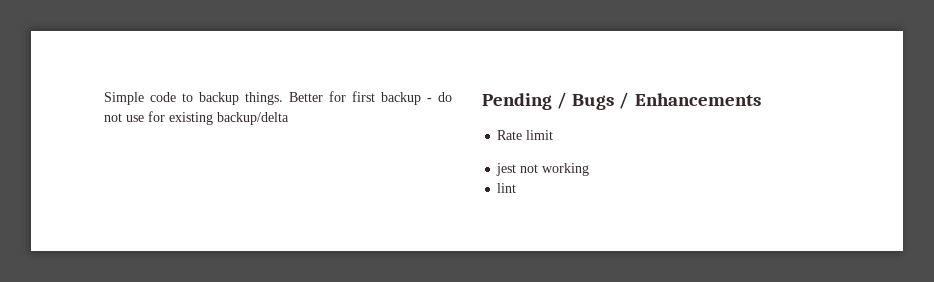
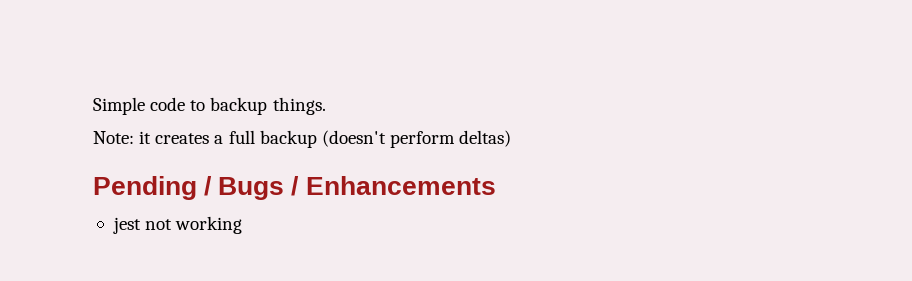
[289,91,452,105] [104,111,289,125] Better for first backup - do not use for existing backup/delta -> [93,130,512,148] // Note: it creates a full backup (doesn't perform deltas)
[497,130,554,140] // Rate limit -> (496, 185) none
[497,183,517,193] // lint -> (243, 225) none

